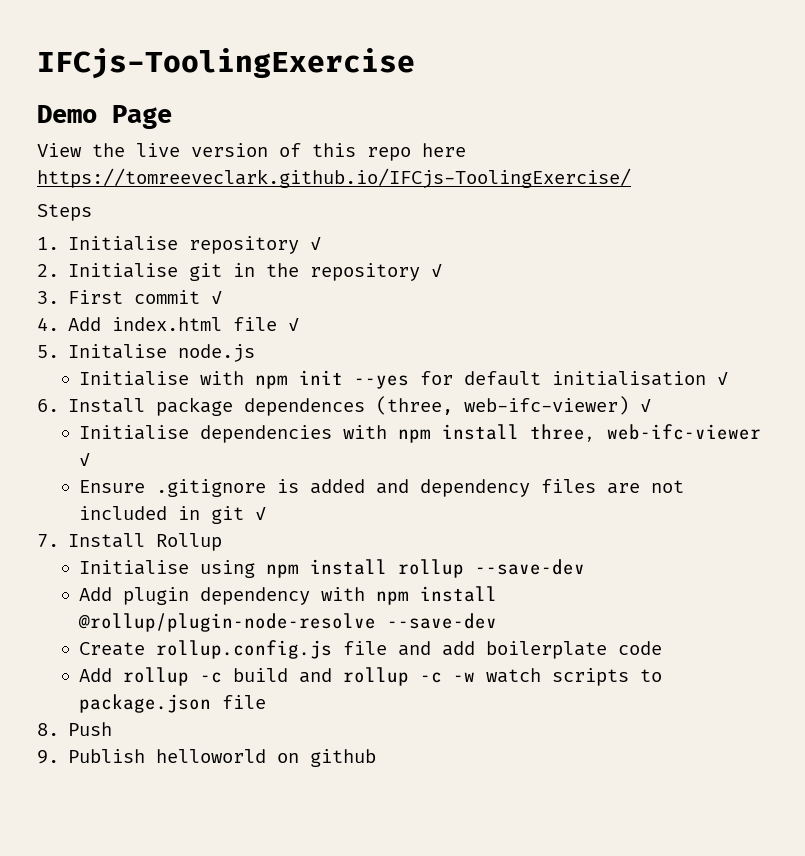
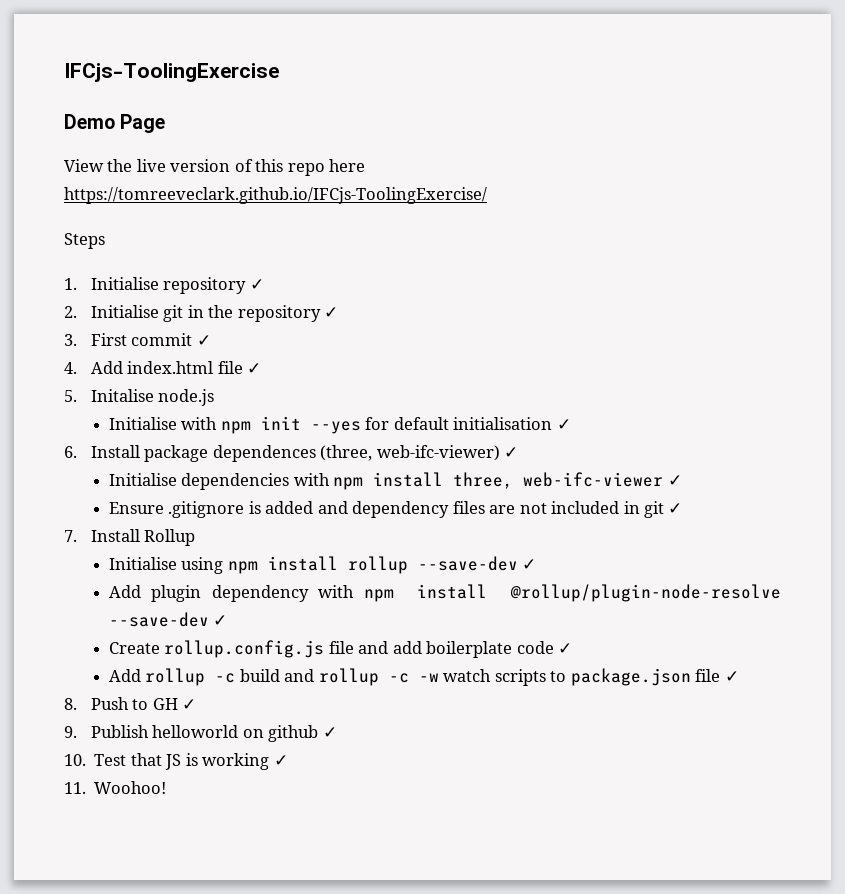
(585, 567) none -> [522,559,537,570] ✓
(497, 621) none -> [213,615,228,626] ✓
(662, 648) none -> [558,643,573,654] ✓
(266, 702) none -> [724,671,739,682] ✓
(113, 729) none -> [132,698,197,710] to GH ✓
(377, 758) none -> [322,727,337,738] [64,753,288,770] [64,781,167,794] ✓ // 10. Test that JS is working ✓ // 11. Woohoo!

